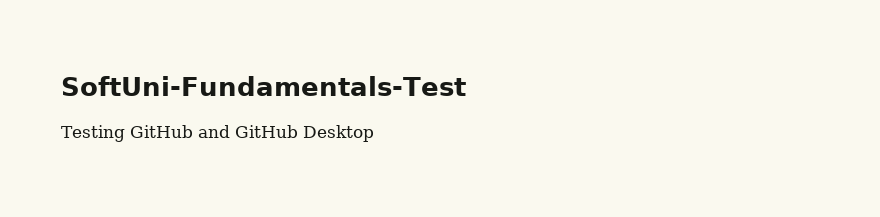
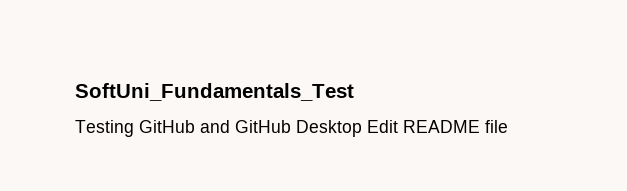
[61,76,466,96] SoftUni-Fundamentals-Test -> [75,83,354,101] SoftUni_Fundamentals_Test
(374, 133) none -> [367,120,508,133] Edit README file

